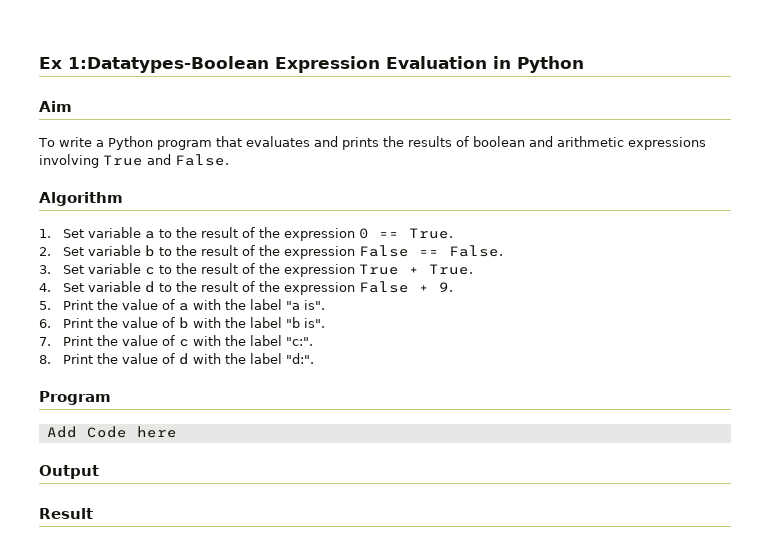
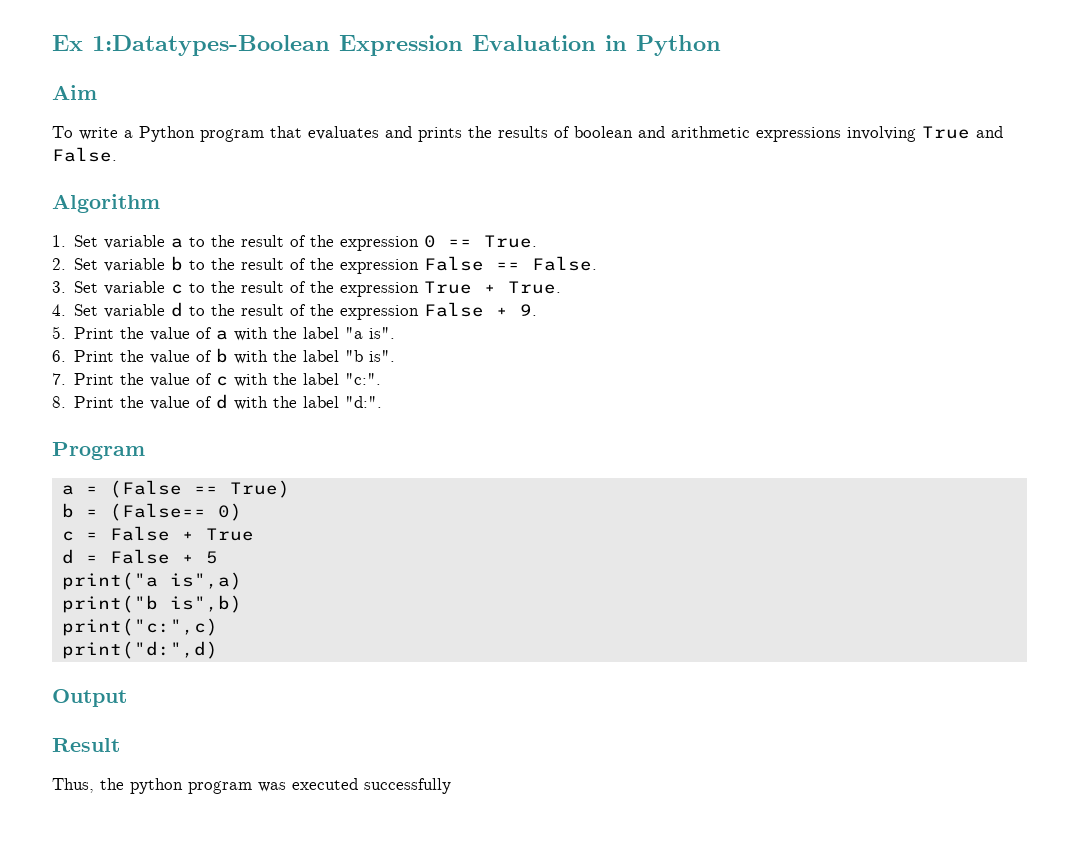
[46,426,177,438] [39,465,99,479] [39,508,93,519] Add Code here // Output // Result -> [61,480,290,498] [61,503,242,521] [61,526,254,541] [61,549,218,564] [61,572,242,590] [61,595,242,613] [61,618,218,636] [61,641,218,659] [52,689,127,707] [52,738,120,752] [52,778,451,794] a = (False == True) // b = (False== 0) // c = False + True // d = False + 5 // print("a is",a) // print("b is",b) // print("c:",c) // print("d:",d) // Output // Result // Thus, the python program was executed successfully

